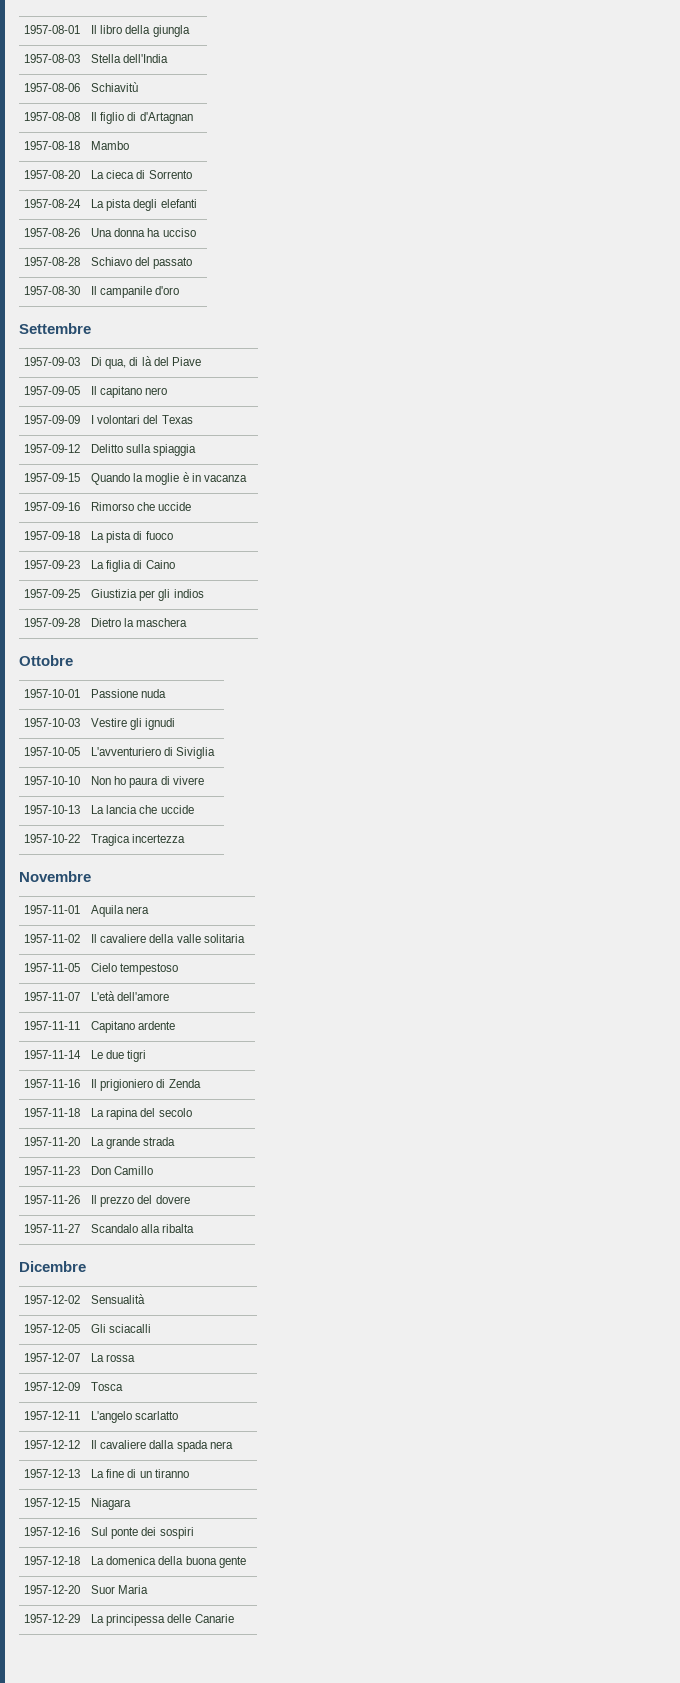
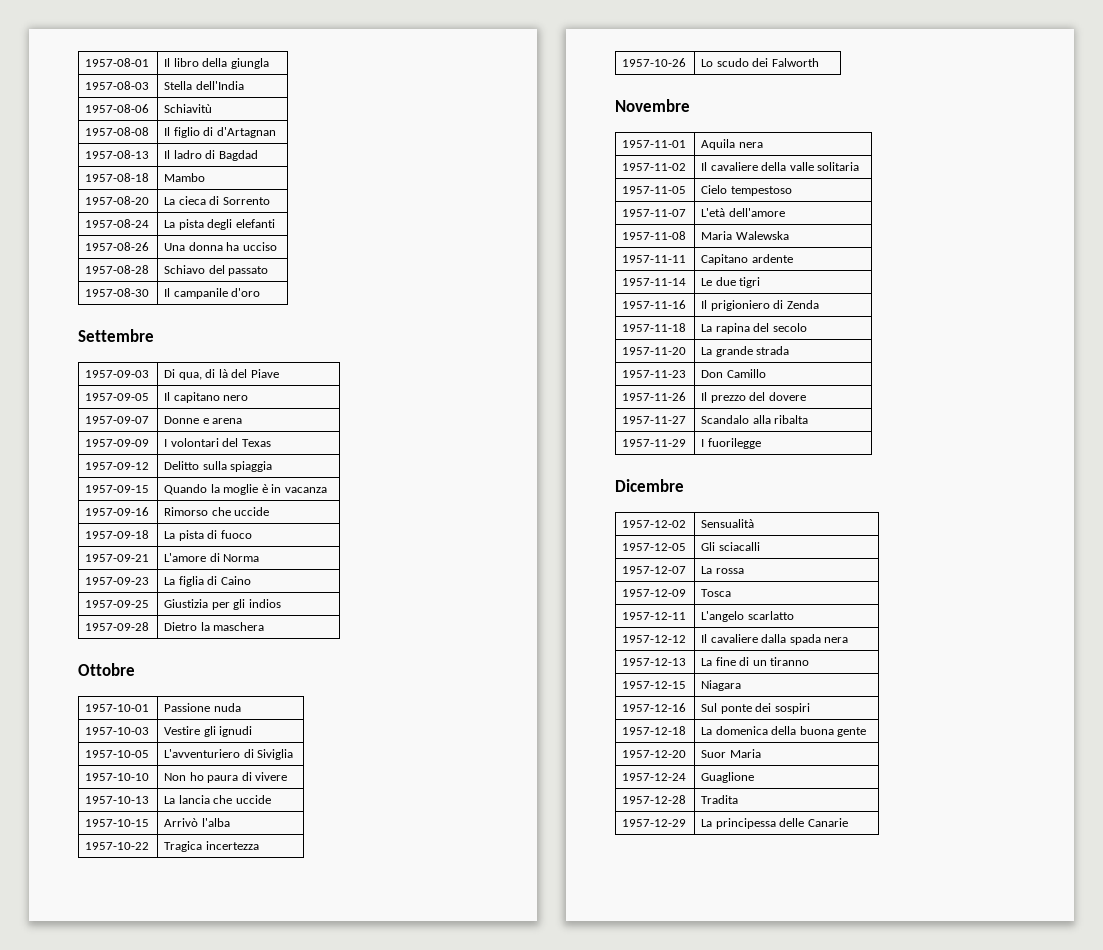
(193, 118) none -> [85,150,150,159] [164,150,258,161] // 1957-08-13 | Il ladro di Bagdad
(168, 391) none -> [85,416,150,424] [164,416,243,424] // 1957-09-07 | Donne e arena
(173, 535) none -> [85,554,150,562] [164,553,260,562] // 1957-09-21 | L'amore di Norma
(194, 809) none -> [85,819,150,827] [164,818,230,827] // 1957-10-15 | Arrivò l'alba
(186, 838) none -> [622,58,687,67] [701,58,819,67] // 1957-10-26 | Lo scudo dei Falworth
(170, 996) none -> [622,231,687,240] [701,231,789,240] // 1957-11-08 | Maria Walewska
(195, 1228) none -> [622,439,687,447] [701,438,761,449] // 1957-11-29 | I fuorilegge
(149, 1589) none -> [622,773,687,781] [701,772,755,783] [622,795,687,804] [701,795,739,804] // 1957-12-24 | Guaglione // 1957-12-28 | Tradita

